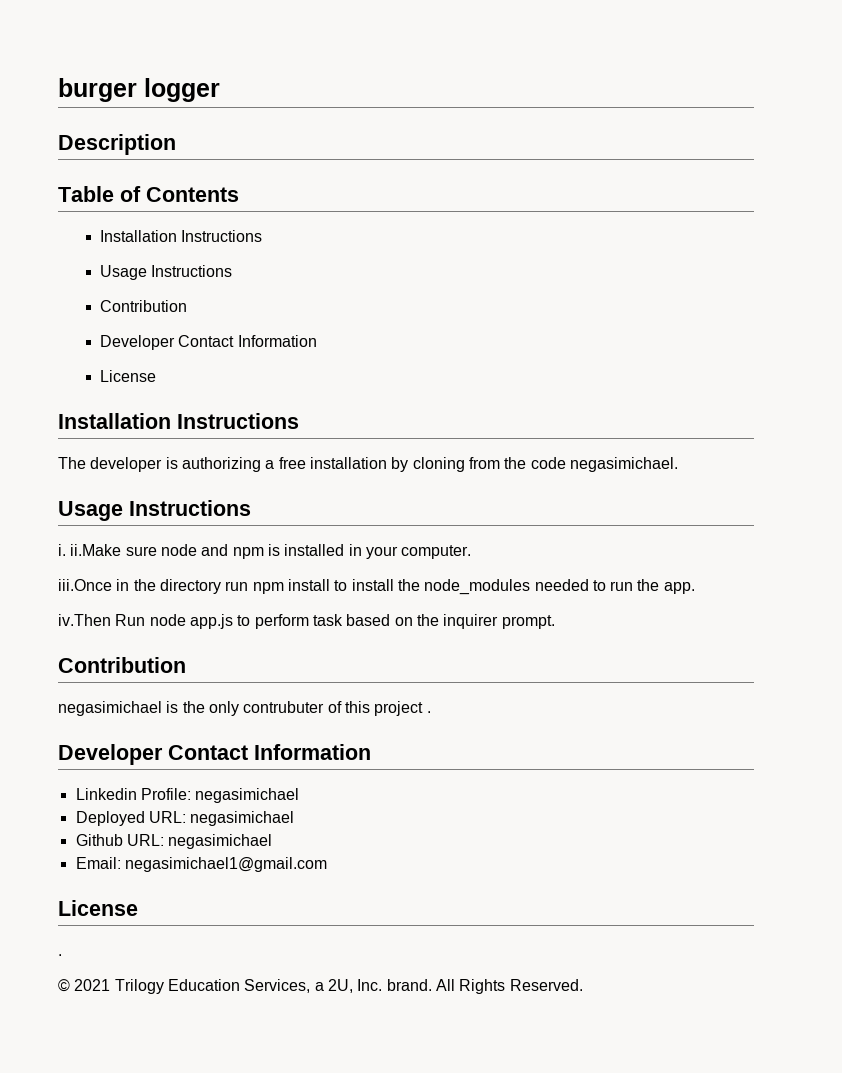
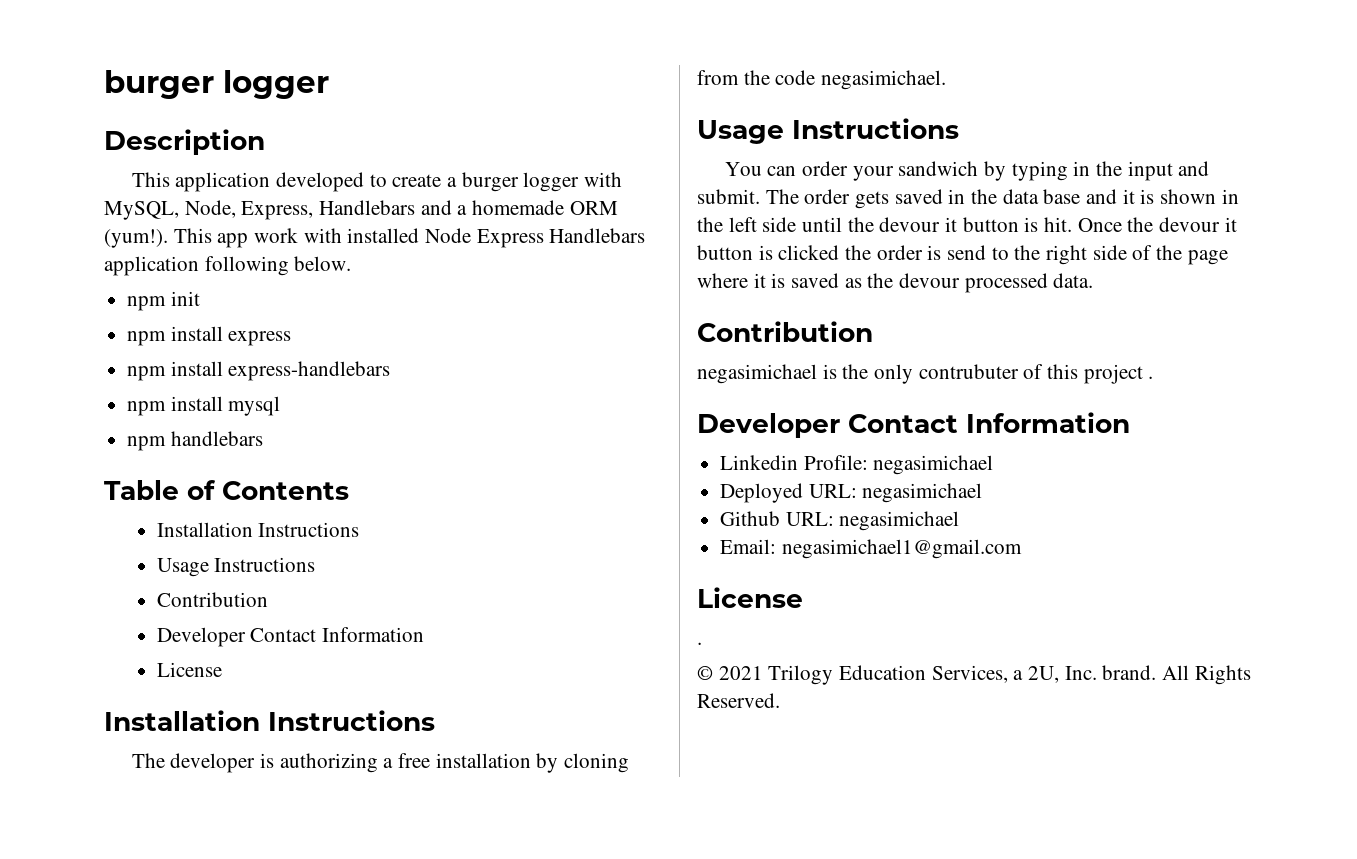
(176, 144) none -> [131,172,623,192] [104,200,618,220] [104,228,646,248] [104,256,352,276] [127,291,200,311] [127,326,292,346] [127,361,391,381] [127,396,281,416] [127,431,263,451] // This application developed to create a burger logger with MySQL, Node, Express, Handlebars and a homemade ORM (yum!). This app work with installed Node Express Handlebars application following below. // npm init // npm install express // npm install express-handlebars // npm install mysql // npm handlebars
[58,544,472,559] [58,579,695,595] [58,614,555,629] i. ii.Make sure node and npm is installed in your computer. // iii.Once in the directory run npm install to install the node_modules needed to run the app. // iv.Then Run node app.js to perform task based on the inquirer prompt. -> [724,161,1210,181] [697,189,1239,209] [697,217,1237,232] [697,245,1228,265] [697,273,1094,293] You can order your sandwich by typing in the input and submit. The order gets saved in the data base and it is shown in the left side until the devour it button is hit. Once the devour it button is clicked the order is send to the right side of the page where it is saved as the devour processed data.

